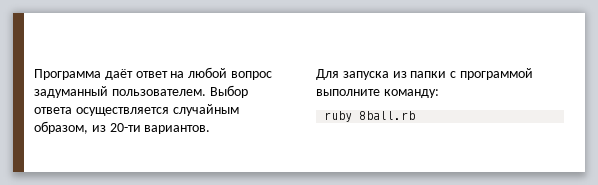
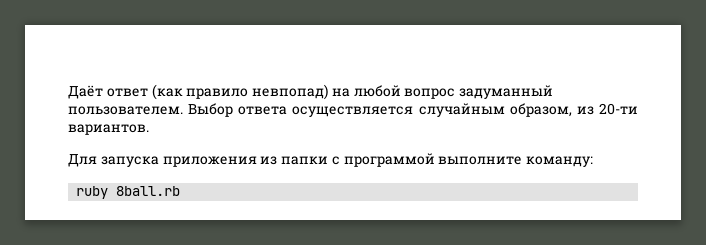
[34,69,168,80] Программа даёт ответ -> [68,84,329,100] Даёт ответ (как правило невпопад)
(389, 75) none -> [162,156,257,167] приложения

